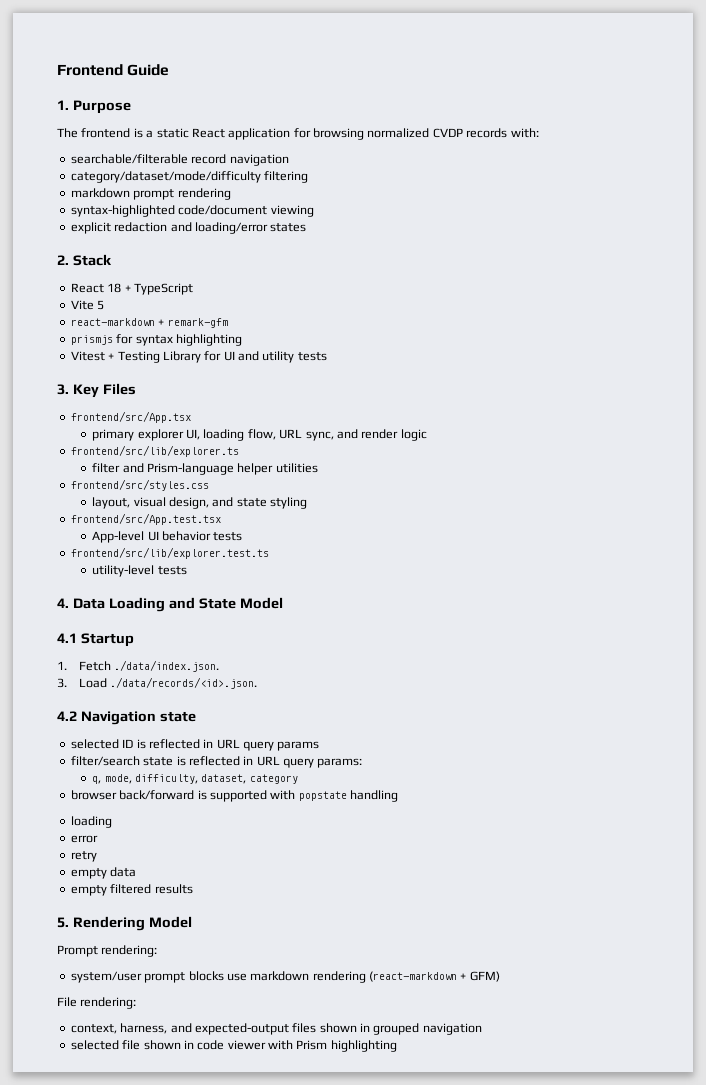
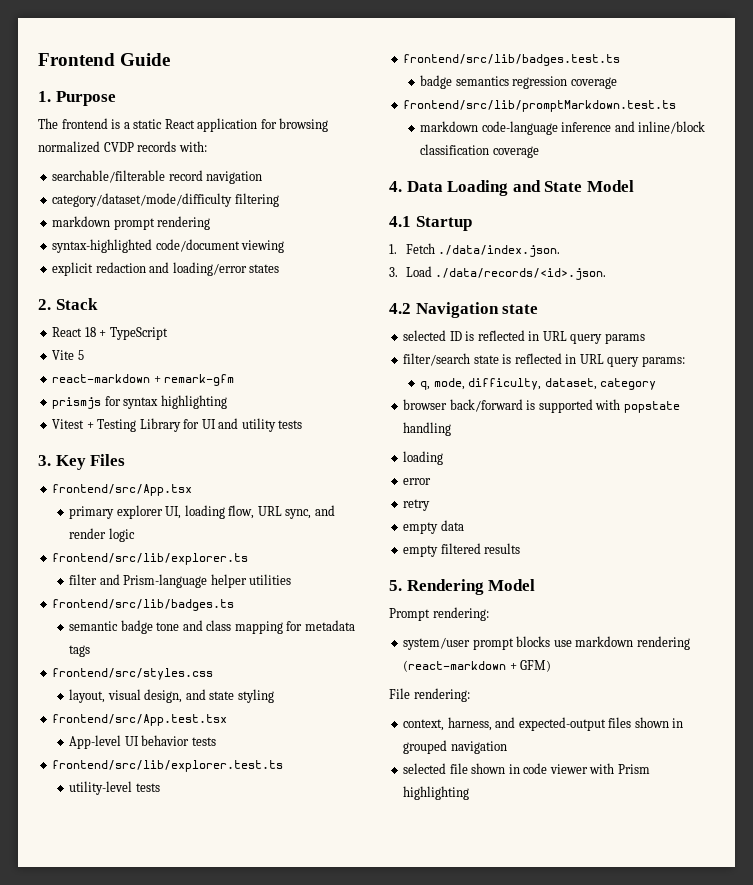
(318, 468) none -> [52,599,235,611] [69,620,355,634] [69,645,91,657] // frontend/src/lib/badges.ts // semantic badge tone and class mapping for metadata tags
(187, 570) none -> [403,54,621,66] [420,75,617,89] [403,100,677,112] [420,121,706,135] [420,144,539,158] // frontend/src/lib/badges.test.ts // badge semantics regression coverage // frontend/src/lib/promptMarkdown.test.ts // markdown code-language inference and inline/block classification coverage

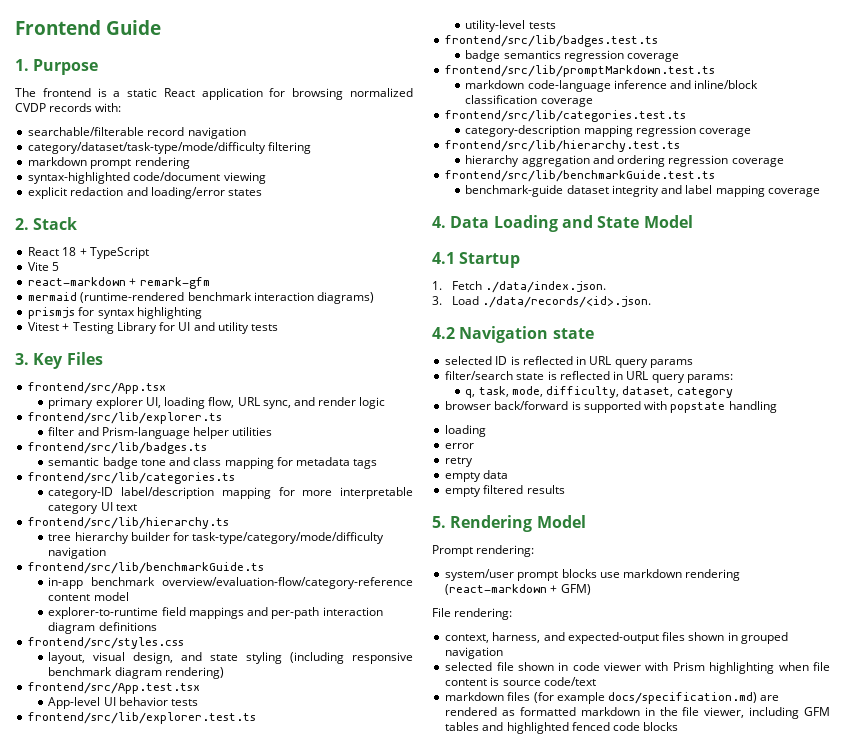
[52,193,233,207] category/dataset/mode/difficulty -> [28,142,267,154] category/dataset/task-type/mode/difficulty
(235, 380) none -> [28,292,375,304] // mermaid (runtime-rendered benchmark interaction diagrams)
(91, 651) none -> [28,472,236,484] [48,487,413,499] [48,502,137,514] [28,517,230,529] [48,532,385,544] [48,547,107,559] [28,562,265,574] [48,577,413,589] [48,592,129,601] [48,607,383,619] [48,622,157,634] // frontend/src/lib/categories.ts // category-ID label/description mapping for more interpretable category UI text // frontend/src/lib/hierarchy.ts // tree hierarchy builder for task-type/category/mode/difficulty navigation // frontend/src/lib/benchmarkGuide.ts // in-app benchmark overview/evaluation-flow/category-reference content model // explorer-to-runtime field mappings and per-path interaction diagram definitions
(274, 696) none -> [290,652,413,664] [48,667,224,679] (including responsive benchmark diagram rendering)
(539, 152) none -> [445,110,687,122] [465,125,752,137] [445,140,681,152] [465,155,784,167] [445,170,716,182] [465,185,820,197] // frontend/src/lib/categories.test.ts // category-description mapping regression coverage // frontend/src/lib/hierarchy.test.ts // hierarchy aggregation and ordering regression coverage // frontend/src/lib/benchmarkGuide.test.ts // benchmark-guide dataset integrity and label mapping coverage
(431, 385) none -> [478,386,509,397] task,
(470, 793) none -> [778,662,830,671] [445,677,596,686] [445,692,780,704] [445,707,830,719] [445,722,679,734] when file content is source code/text // markdown files (for example docs/specification.md) are rendered as formatted markdown in the file viewer, including GFM tables and highlighted fenced code blocks

